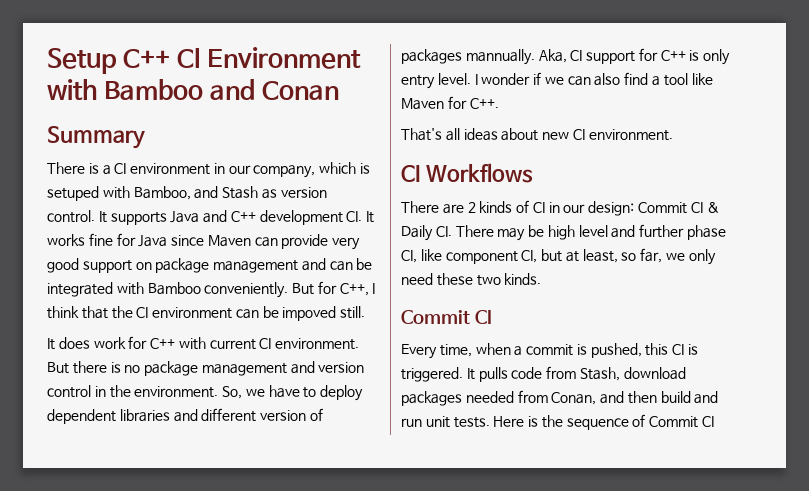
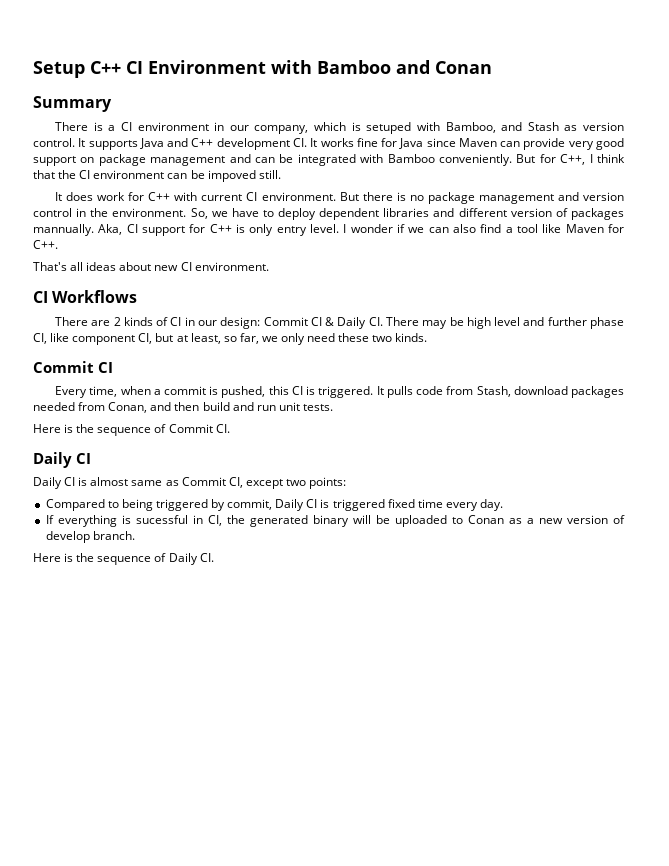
(490, 422) none -> (333, 407) //
[702,416,715,427] CI -> [215,424,230,433] [33,452,91,468] [33,477,347,489] [45,499,504,511] [45,515,626,527] [45,531,135,543] [33,553,214,565] CI. // Daily CI // Daily CI is almost same as Commit CI, except two points: // Compared to being triggered by commit, Daily CI is triggered fixed time every day. // If everything is sucessful in CI, the generated binary will be uploaded to Conan as a new version of develop branch. // Here is the sequence of Daily CI.

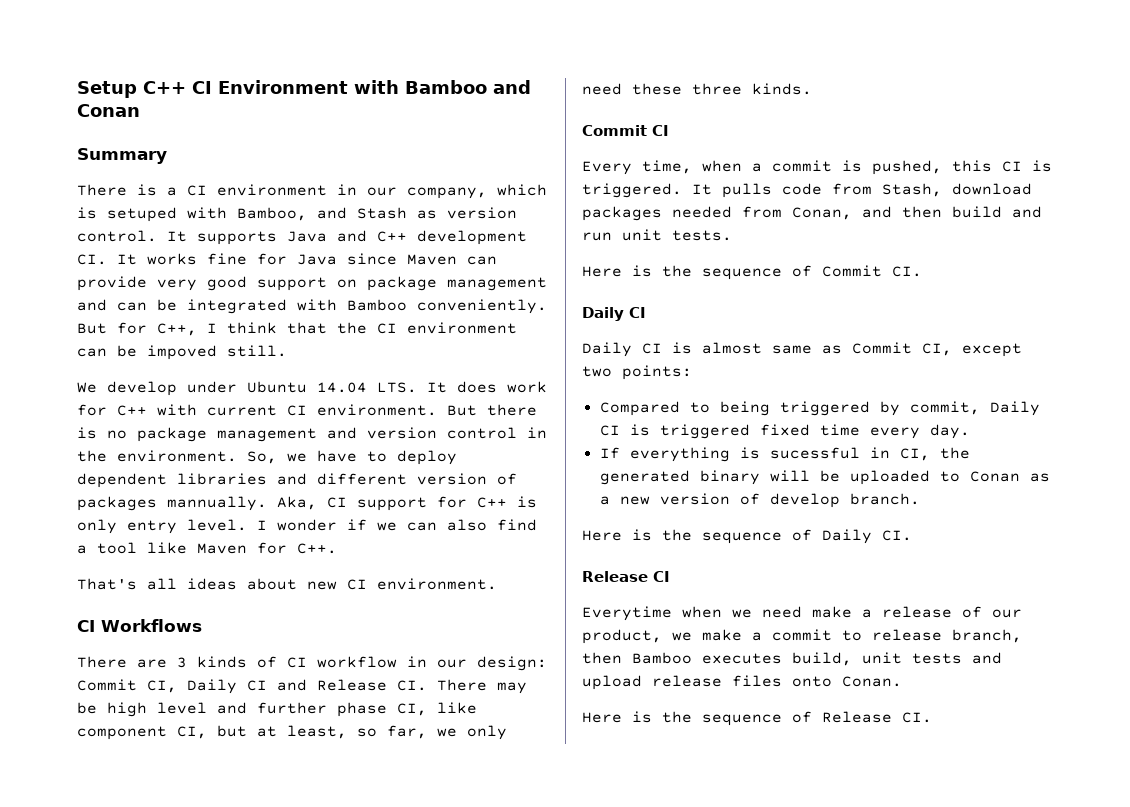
(281, 174) none -> [77,381,417,396] We develop under Ubuntu 14.04 LTS.
[113,317,121,326] 2 -> [177,657,187,668] 3
(182, 321) none -> [317,656,397,668] workflow
[310,317,367,329] CI & Daily -> [147,679,387,694] CI, Daily CI and Release
[372,335,393,342] two -> [692,83,742,95] three
(214, 557) none -> [582,571,670,582] [582,606,1022,621] [582,629,1022,644] [582,652,1002,666] [582,675,902,690] [582,711,932,726] // Release CI // Everytime when we need make a release of our product, we make a commit to release branch, then Bamboo executes build, unit tests and upload release files onto Conan. // Here is the sequence of Release CI.

